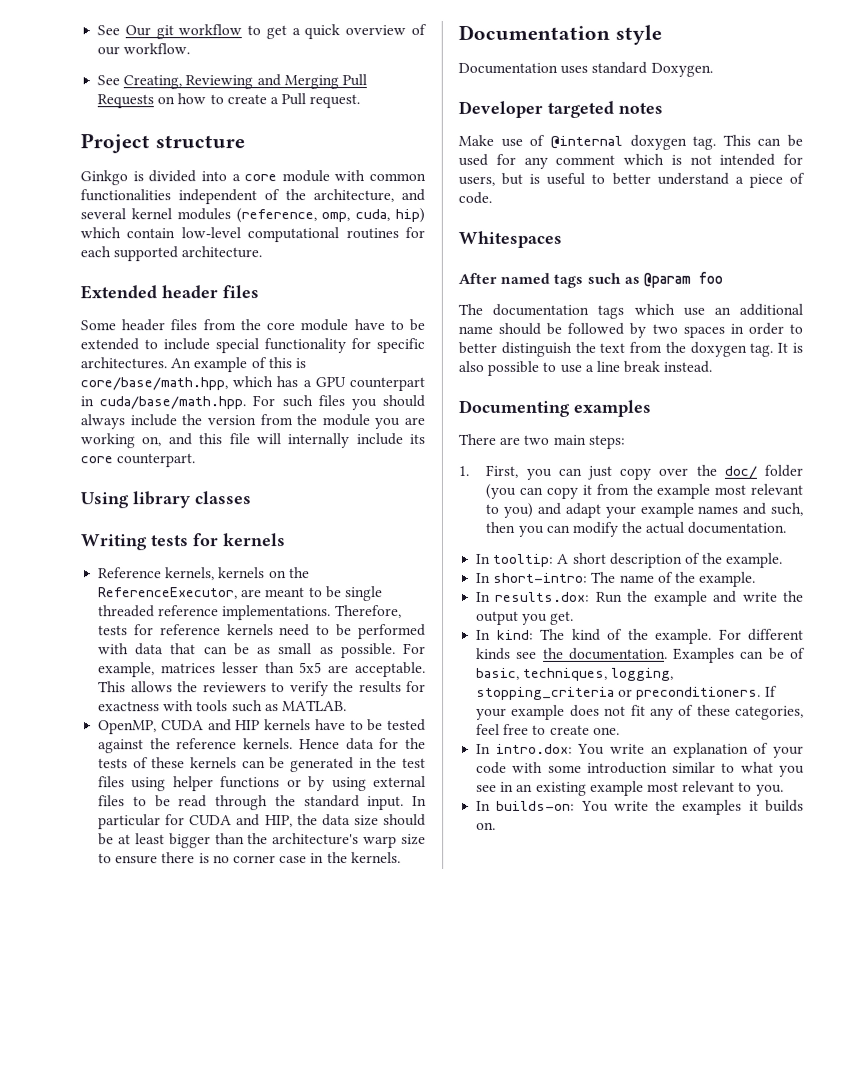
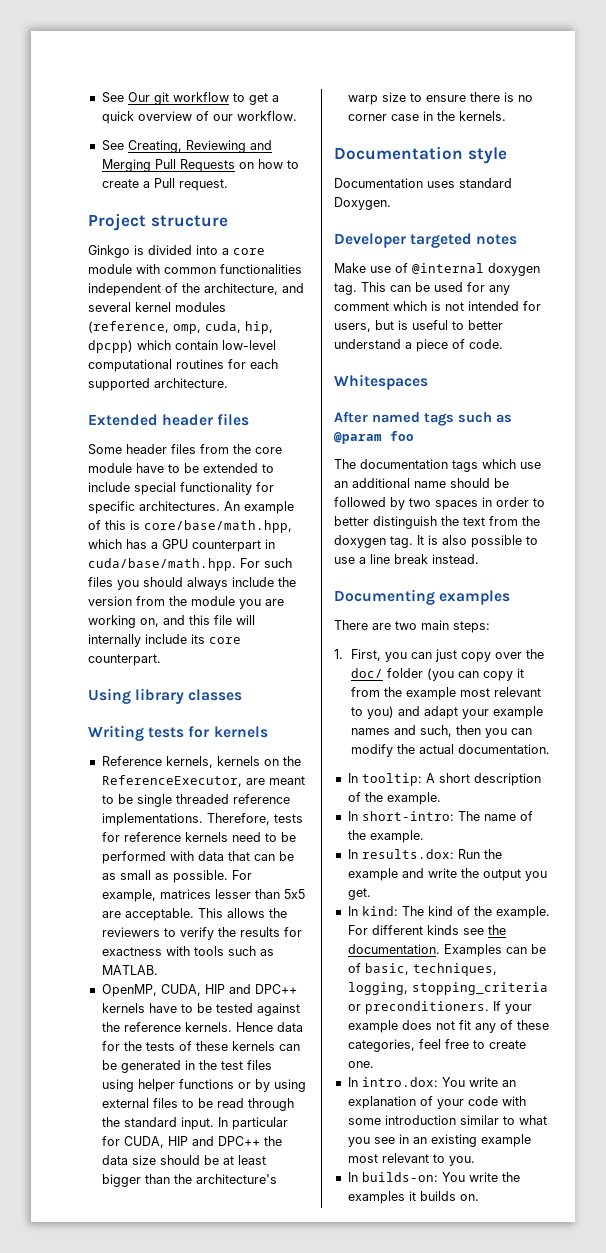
[395,207,425,224] hip) -> [245,321,273,334] [88,340,133,353] hip, dpcpp)
[160,719,261,732] CUDA and HIP -> [160,984,297,996] CUDA, HIP and DPC++
[189,814,293,828] CUDA and HIP, -> [123,1136,260,1148] CUDA, HIP and DPC++

